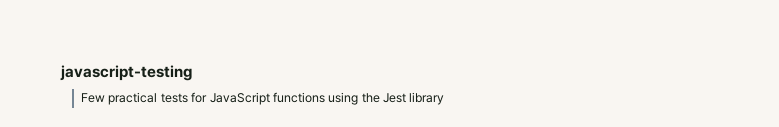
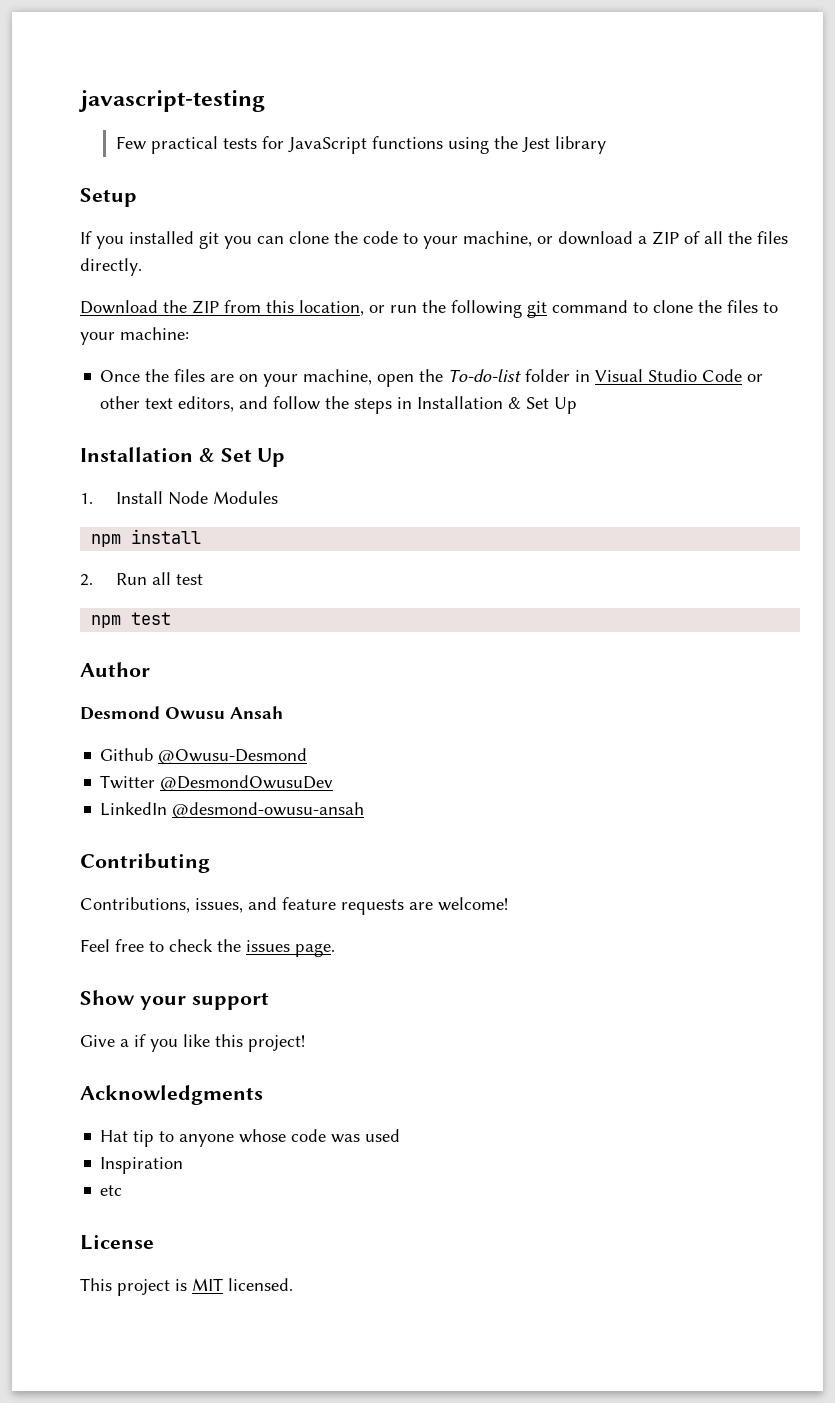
(445, 98) none -> [80,188,137,207] [80,231,788,249] [80,258,142,276] [80,300,778,318] [80,327,189,345] [100,369,764,387] [100,396,578,414] [80,447,286,467] [80,491,279,505] [91,529,202,547] [80,572,204,586] [91,612,172,628] [80,662,150,677] [80,706,283,720] [100,748,308,764] [100,775,334,791] [100,802,365,818] [80,853,210,873] [80,897,508,915] [80,939,335,957] [80,990,269,1010] [80,1034,305,1052] [80,1085,263,1105] [100,1129,401,1147] [100,1157,184,1174] [100,1185,123,1196] [80,1235,154,1250] [80,1278,293,1296] // Setup // If you installed git you can clone the code to your machine, or download a ZIP of all the files directly. // Download the ZIP from this location, or run the following git command to clone the files to your machine: // Once the files are on your machine, open the To-do-list folder in Visual Studio Code or other text editors, and follow the steps in Installation & Set Up // Installation & Set Up // 1. Install Node Modules // npm install // 2. Run all test // npm test // Author // Desmond Owusu Ansah // Github @Owusu-Desmond // Twitter @DesmondOwusuDev // LinkedIn @desmond-owusu-ansah // Contributing // Contributions, issues, and feature requests are welcome! // Feel free to check the issues page. // Show your support // Give a if you like this project! // Acknowledgments // Hat tip to anyone whose code was used // Inspiration // etc // License // This project is MIT licensed.

